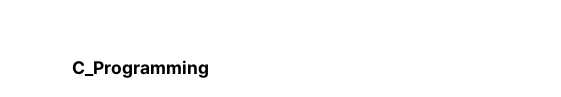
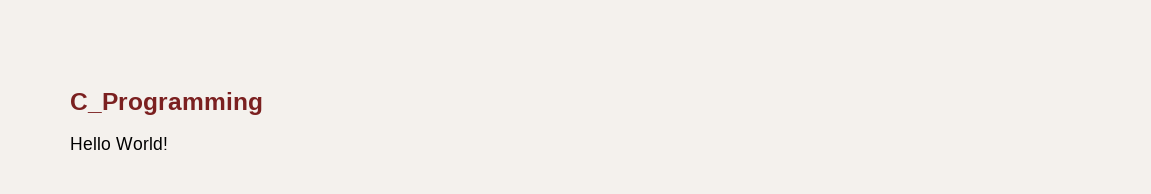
(209, 69) none -> [70,137,168,150] // Hello World!

